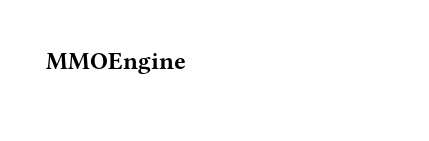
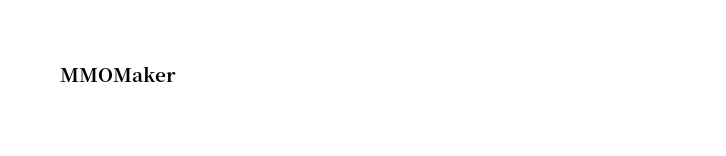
[46,52,186,74] MMOEngine -> [60,66,176,82] MMOMaker

